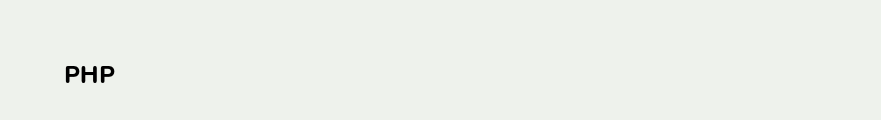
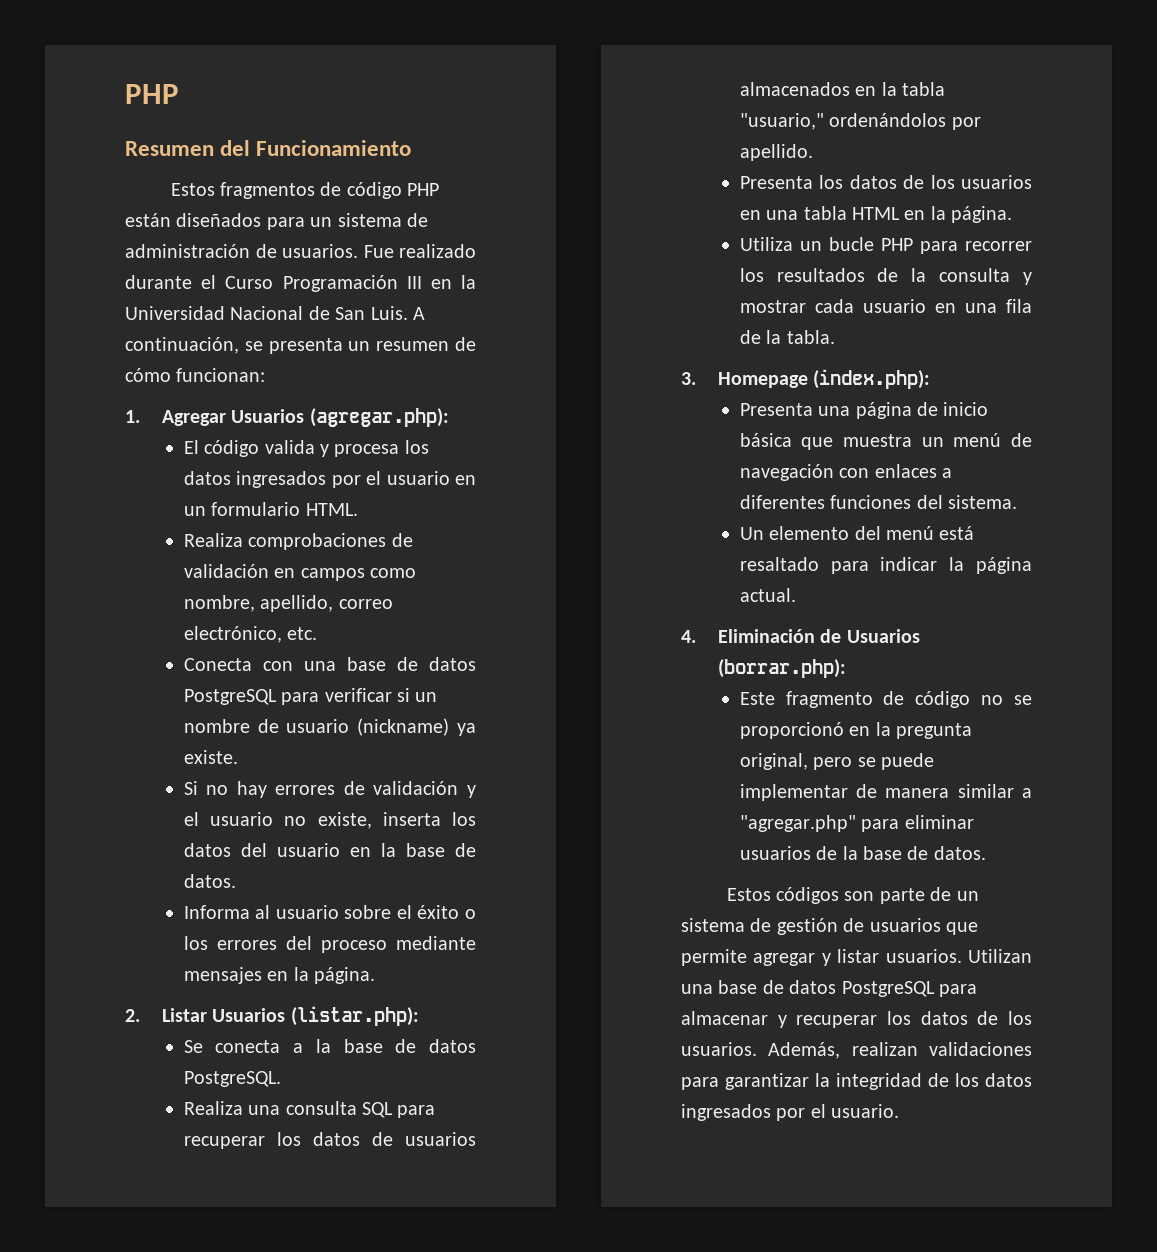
[64,66,115,83] PHP -> [125,84,179,104] [125,140,412,156] [170,182,440,199] [125,213,428,230] [125,244,476,258] [125,275,477,292] [125,306,425,320] [125,337,477,354] [125,368,266,382] [125,408,449,427] [183,440,429,457] [183,471,476,488] [183,502,358,516] [183,533,413,550] [183,564,416,581] [183,595,393,612] [183,626,318,643] [183,657,477,671] [183,688,438,705] [183,718,476,736] [183,750,238,764] [183,781,477,798] [183,812,477,829] [183,843,477,857] [183,874,236,888] [183,905,477,919] [183,936,476,953] [183,967,375,984] [125,1006,419,1026] [183,1039,477,1053] [183,1071,281,1087] [183,1101,436,1118] [183,1132,476,1149] [739,82,945,96] [739,113,981,130] [739,144,813,161] [739,175,1032,189] [739,206,1013,223] [739,237,1032,254] [739,268,1032,285] [739,299,1032,313] [739,330,835,344] [681,369,931,389] [739,402,989,419] [739,433,1032,450] [739,464,952,481] [739,495,1017,509] [739,526,975,540] [739,557,1032,574] [739,588,796,602] [681,629,920,643] [717,659,846,678] [739,691,1032,708] [739,722,972,739] [739,753,934,770] [739,784,1032,801] [739,815,974,832] [739,846,986,860] [726,887,979,904] [681,918,978,935] [681,949,1032,966] [681,980,977,997] [681,1011,1032,1028] [681,1042,1032,1059] [681,1073,1032,1090] [681,1104,900,1121] PHP // Resumen del Funcionamiento // Estos fragmentos de código PHP están diseñados para un sistema de administración de usuarios. Fue realizado durante el Curso Programación III en la Universidad Nacional de San Luis. A continuación, se presenta un resumen de cómo funcionan: // 1. Agregar Usuarios (agregar.php): // El código valida y procesa los datos ingresados por el usuario en un formulario HTML. // Realiza comprobaciones de validación en campos como nombre, apellido, correo electrónico, etc. // Conecta con una base de datos PostgreSQL para verificar si un nombre de usuario (nickname) ya existe. // Si no hay errores de validación y el usuario no existe, inserta los datos del usuario en la base de datos. // Informa al usuario sobre el éxito o los errores del proceso mediante mensajes en la página. // 2. Listar Usuarios (listar.php): // Se conecta a la base de datos PostgreSQL. // Realiza una consulta SQL para recuperar los datos de usuarios almacenados en la tabla "usuario," ordenándolos por apellido. // Presenta los datos de los usuarios en una tabla HTML en la página. // Utiliza un bucle PHP para recorrer los resultados de la consulta y mostrar cada usuario en una fila de la tabla. // 3. Homepage (index.php): // Presenta una página de inicio básica que muestra un menú de navegación con enlaces a diferentes funciones del sistema. // Un elemento del menú está resaltado para indicar la página actual. // 4. Eliminación de Usuarios (borrar.php): // Este fragmento de código no se proporcionó en la pregunta original, pero se puede implementar de manera similar a "agregar.php" para eliminar usuarios de la base de datos. // Estos códigos son parte de un sistema de gestión de usuarios que permite agregar y listar usuarios. Utilizan una base de datos PostgreSQL para almacenar y recuperar los datos de los usuarios. Además, realizan validaciones para garantizar la integridad de los datos ingresados por el usuario.

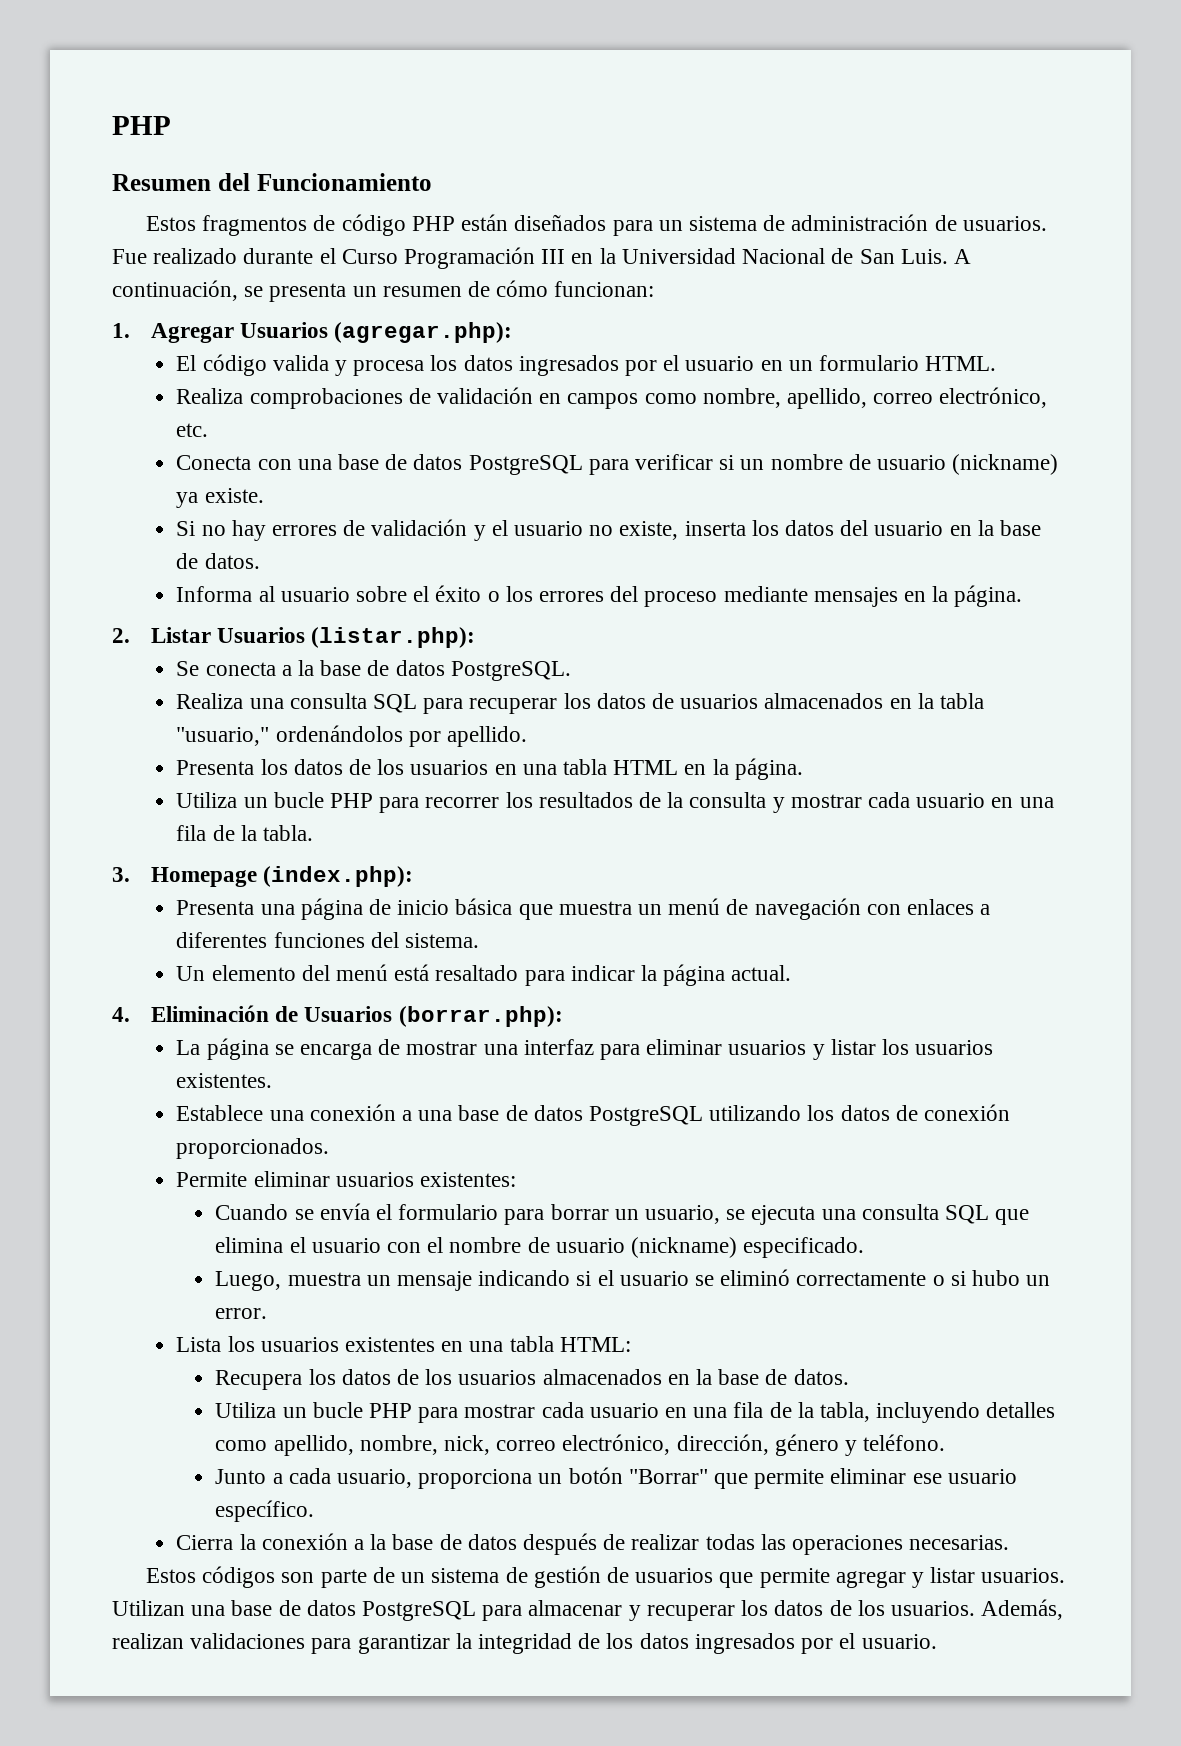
[739,691,1032,708] [739,722,972,739] [739,753,934,770] [739,784,1032,801] [739,815,974,832] [739,846,986,860] Este fragmento de código no se proporcionó en la pregunta original, pero se puede implementar de manera similar a "agregar.php" para eliminar usuarios de la base de datos. -> [176,1038,994,1060] [176,1073,273,1088] [176,1104,1011,1126] [176,1138,330,1159] [176,1171,516,1187] [215,1203,1030,1225] [215,1237,865,1258] [215,1269,1051,1291] [215,1308,268,1319] [176,1336,631,1352] [215,1369,849,1390] [215,1402,1056,1423] [215,1434,946,1456] [215,1467,1017,1489] [215,1500,315,1522] [176,1533,1010,1555] La página se encarga de mostrar una interfaz para eliminar usuarios y listar los usuarios existentes. // Establece una conexión a una base de datos PostgreSQL utilizando los datos de conexión proporcionados. // Permite eliminar usuarios existentes: // Cuando se envía el formulario para borrar un usuario, se ejecuta una consulta SQL que elimina el usuario con el nombre de usuario (nickname) especificado. // Luego, muestra un mensaje indicando si el usuario se eliminó correctamente o si hubo un error. // Lista los usuarios existentes en una tabla HTML: // Recupera los datos de los usuarios almacenados en la base de datos. // Utiliza un bucle PHP para mostrar cada usuario en una fila de la tabla, incluyendo detalles como apellido, nombre, nick, correo electrónico, dirección, género y teléfono. // Junto a cada usuario, proporciona un botón "Borrar" que permite eliminar ese usuario específico. // Cierra la conexión a la base de datos después de realizar todas las operaciones necesarias.

